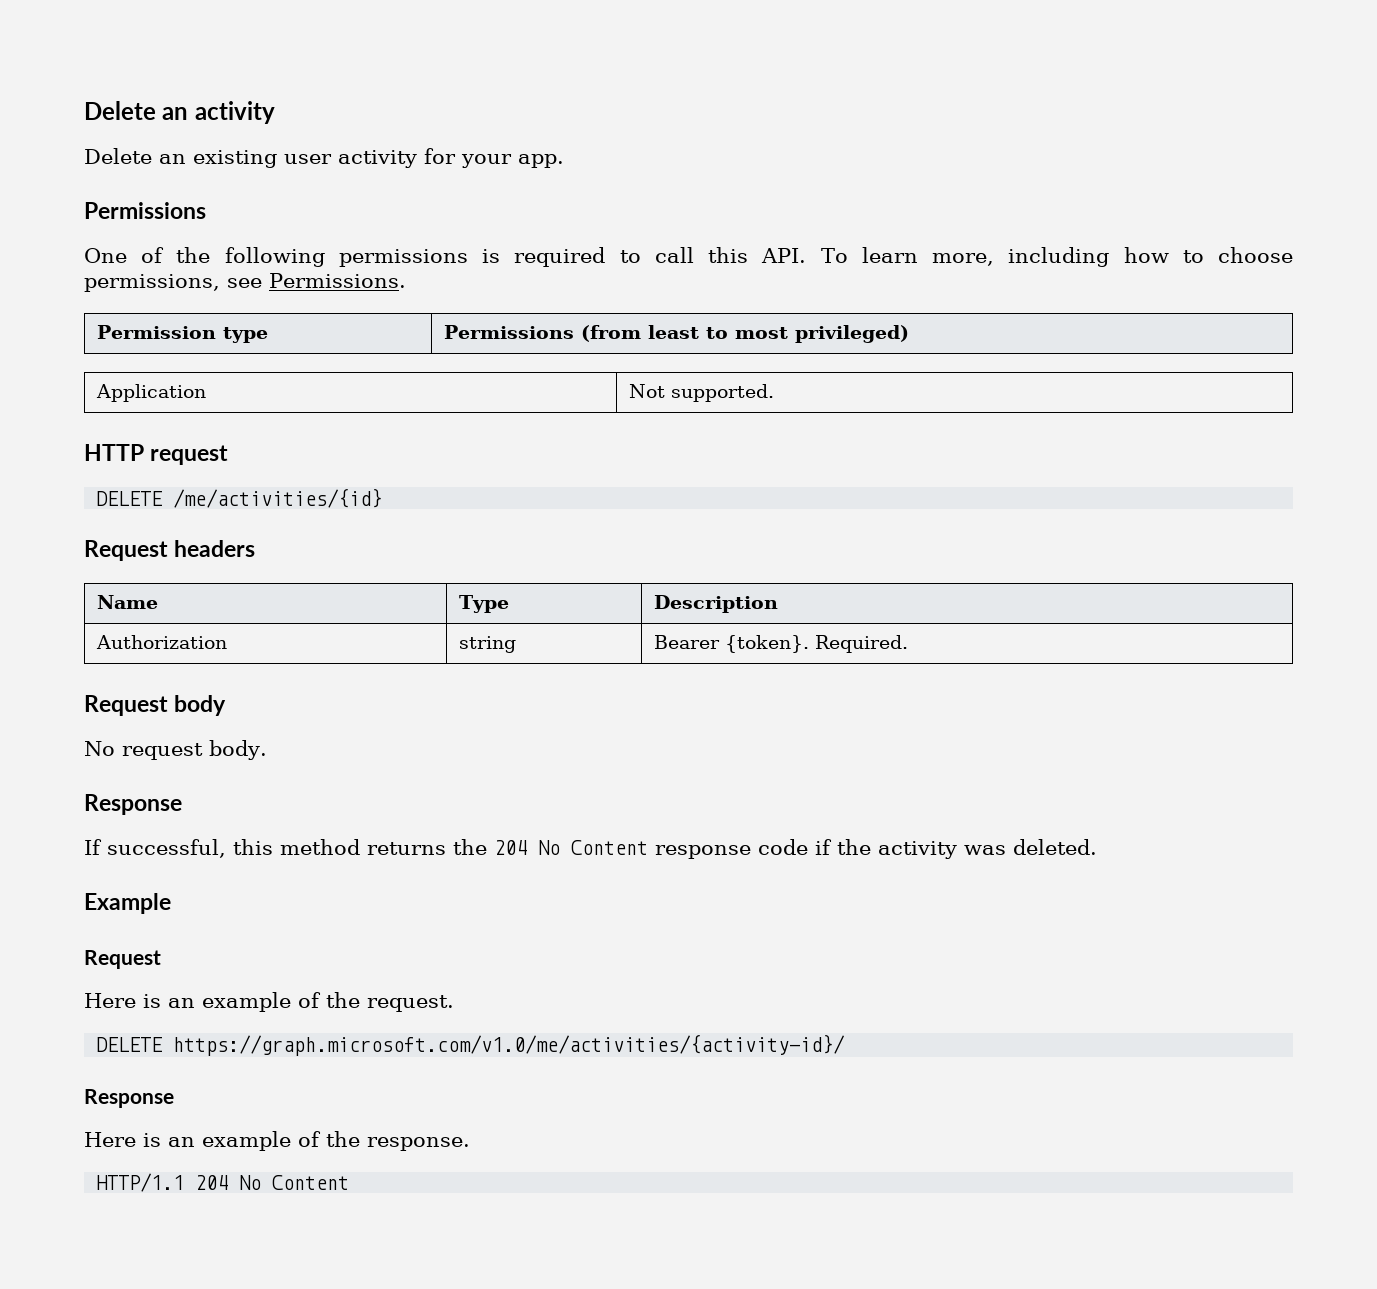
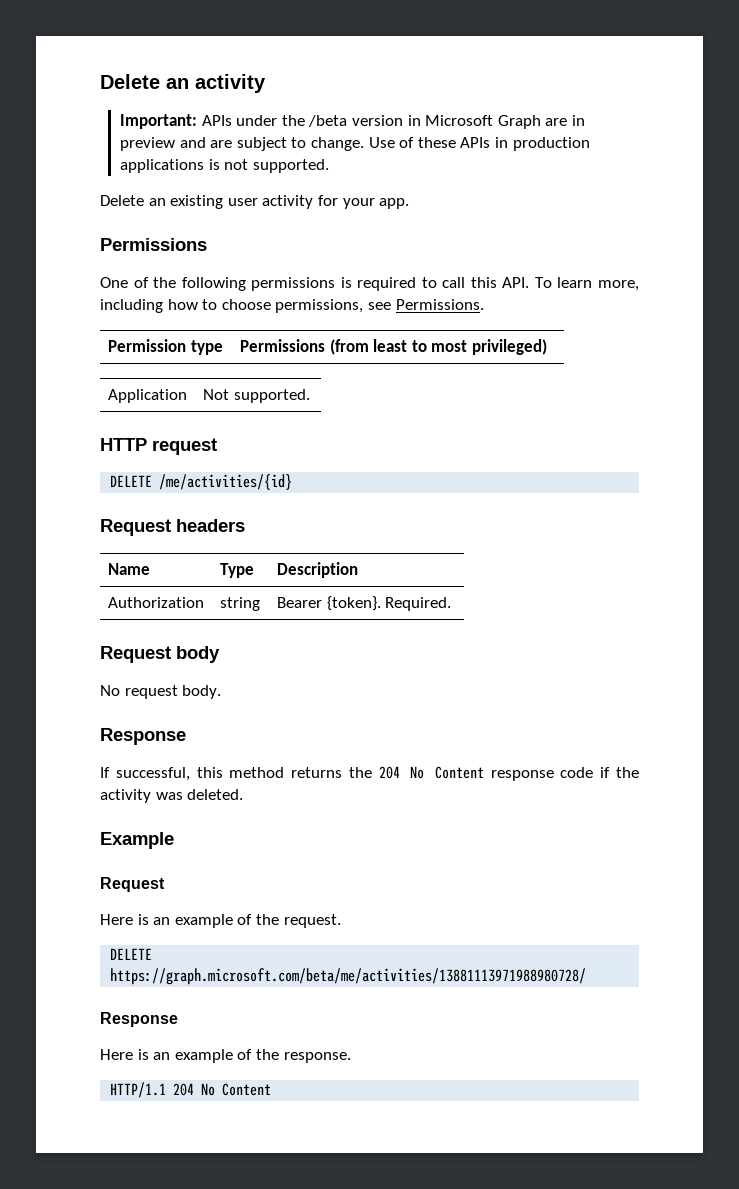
(275, 112) none -> [120,114,586,129] [120,137,590,151] [120,159,329,173] // Important: APIs under the /beta version in Microsoft Graph are in preview and are subject to change. Use of these APIs in production applications is not supported.
[173,1034,846,1056] https://graph.microsoft.com/v1.0/me/activities/{activity-id}/ -> [110,968,587,985] https://graph.microsoft.com/beta/me/activities/13881113971988980728/

